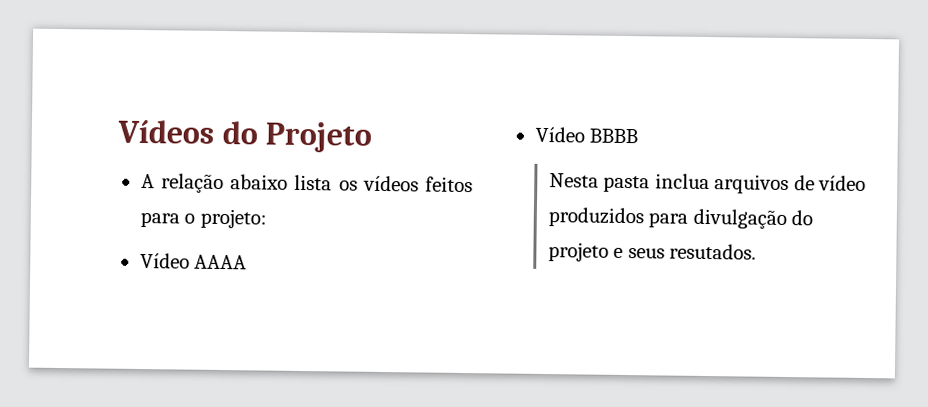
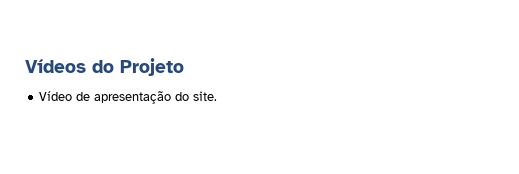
[140,173,473,194] [139,208,267,229] [139,252,248,270] [534,126,639,144] [548,173,867,195] [547,207,814,230] [547,242,757,262] A relação abaixo lista os vídeos feitos para o projeto: // Vídeo AAAA // Vídeo BBBB // Nesta pasta inclua arquivos de vídeo produzidos para divulgação do projeto e seus resutados. -> [39,91,218,104] Vídeo de apresentação do site.

